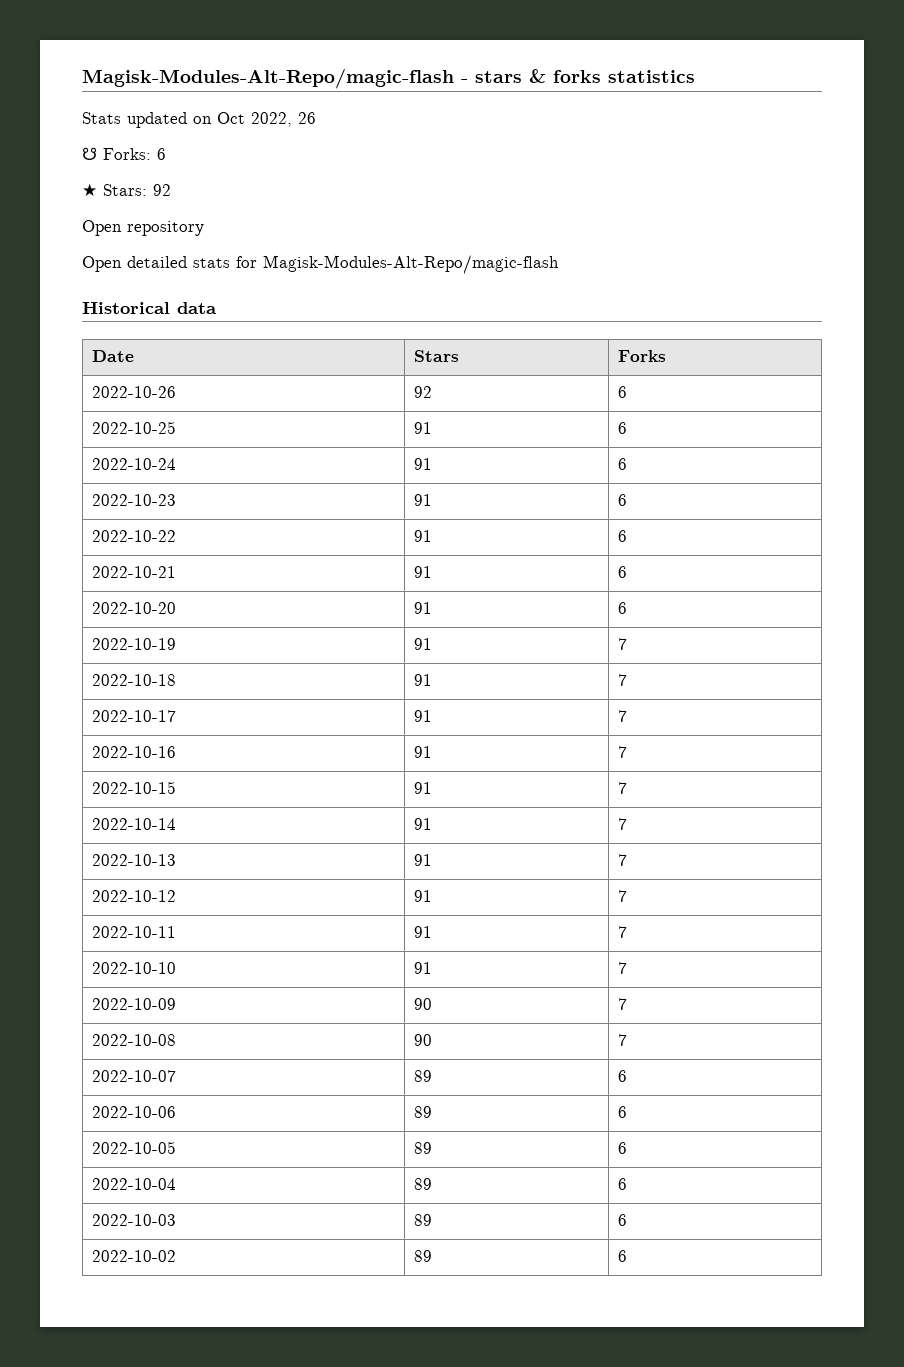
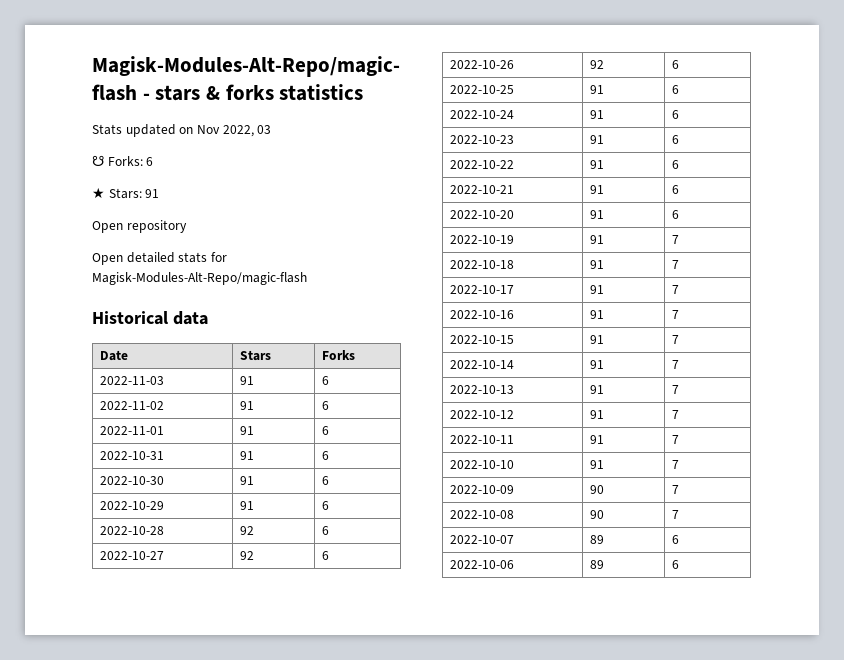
[217,112,316,127] Oct 2022, 26 -> [196,125,272,137] Nov 2022, 03
[153,184,171,196] 92 -> [145,189,160,198] 91
(667, 356) none -> [99,376,164,385] [239,376,254,385] [321,376,329,385] [99,401,164,410] [239,401,254,410] [321,401,329,410] [99,426,164,435] [239,426,254,435] [321,426,329,435] [99,451,164,460] [239,451,254,460] [321,451,329,460] [99,476,164,485] [239,476,254,485] [321,476,329,485] [99,501,164,510] [239,501,254,510] [321,501,329,510] [99,526,164,535] [239,526,254,535] [321,526,329,535] [99,551,164,560] [239,551,254,560] [321,551,329,560] // 2022-11-03 | 91 | 6 // 2022-11-02 | 91 | 6 // 2022-11-01 | 91 | 6 // 2022-10-31 | 91 | 6 // 2022-10-30 | 91 | 6 // 2022-10-29 | 91 | 6 // 2022-10-28 | 92 | 6 // 2022-10-27 | 92 | 6
[92,1141,177,1154] [414,1142,433,1154] [618,1142,628,1154] [92,1178,177,1190] [414,1178,433,1190] [618,1178,628,1190] [92,1214,177,1226] [414,1214,433,1226] [618,1214,628,1226] [92,1250,177,1262] [414,1250,433,1262] [618,1250,628,1262] // 2022-10-05 | 89 | 6 // 2022-10-04 | 89 | 6 // 2022-10-03 | 89 | 6 // 2022-10-02 | 89 | 6 -> (679, 564) none

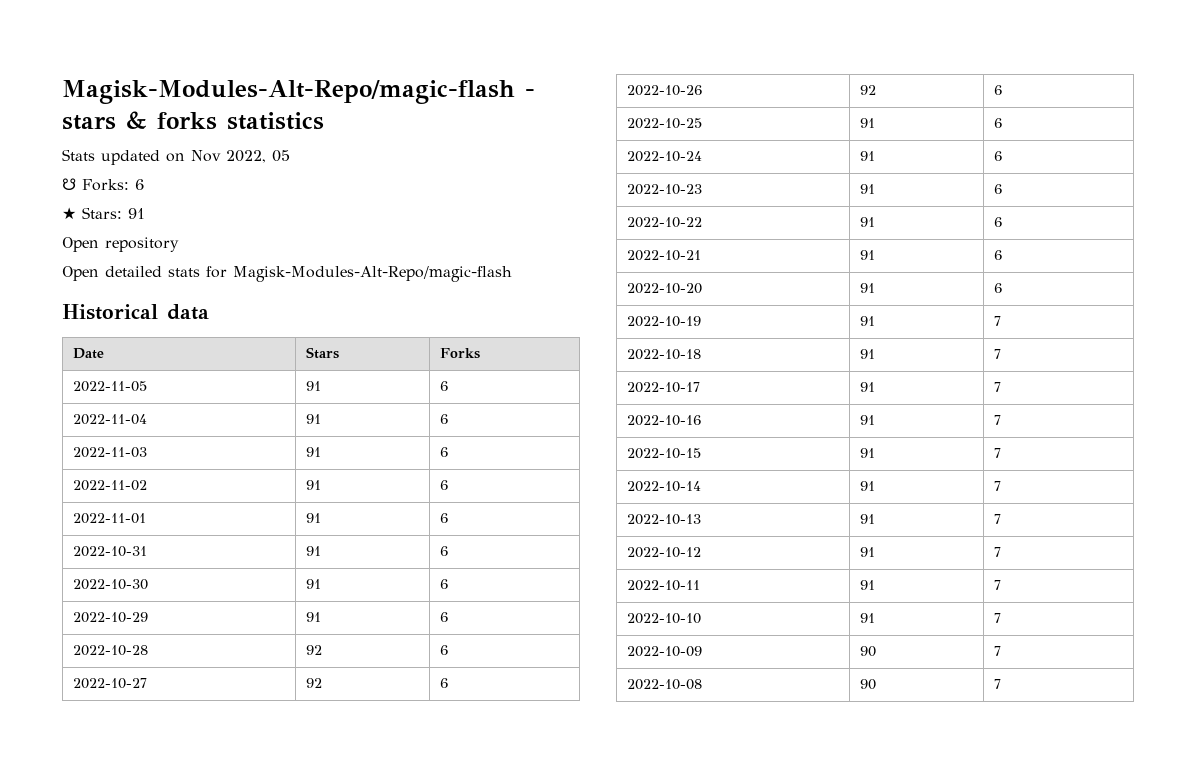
[257,125,272,134] 03 -> [272,150,290,162] 05
(355, 355) none -> [72,381,147,392] [305,381,321,391] [439,381,448,391] [72,414,147,425] [305,414,321,424] [439,414,448,424] // 2022-11-05 | 91 | 6 // 2022-11-04 | 91 | 6
[449,535,514,544] [589,535,604,544] [671,535,679,544] [449,560,514,569] [589,560,604,569] [671,560,679,569] // 2022-10-07 | 89 | 6 // 2022-10-06 | 89 | 6 -> (1001, 684) none

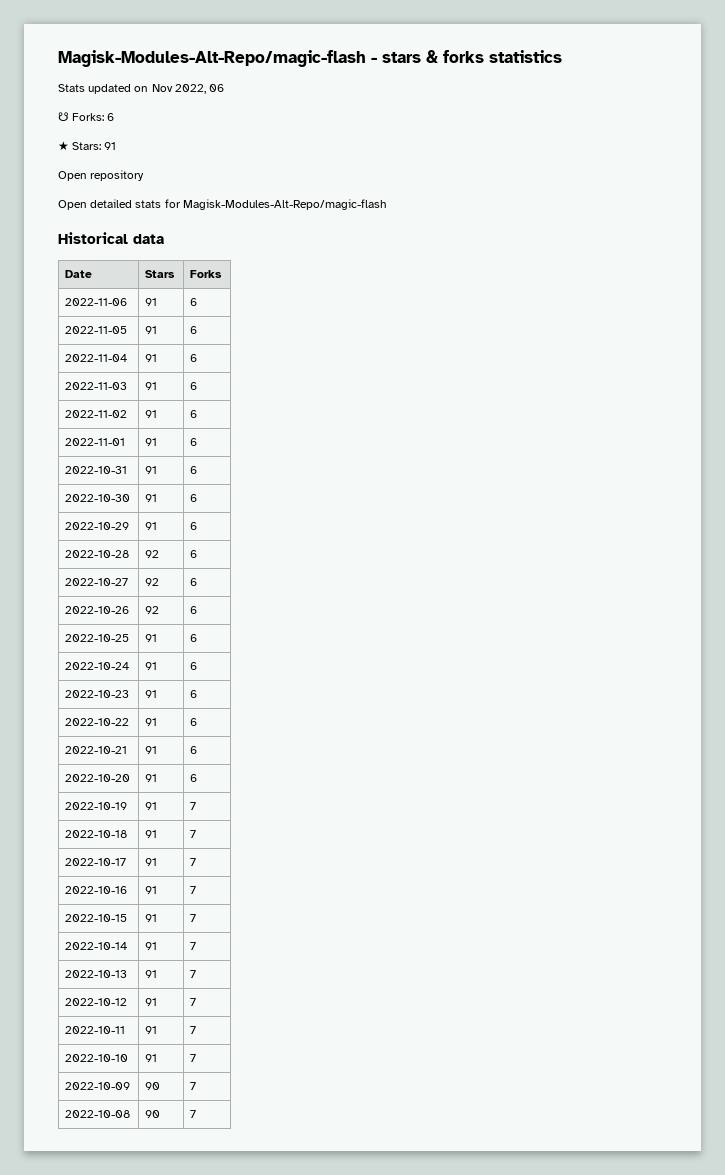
[272,150,290,162] 05 -> [209,84,225,92] 06
(480, 353) none -> [65,298,128,306] [145,298,158,306] [190,298,198,306] // 2022-11-06 | 91 | 6

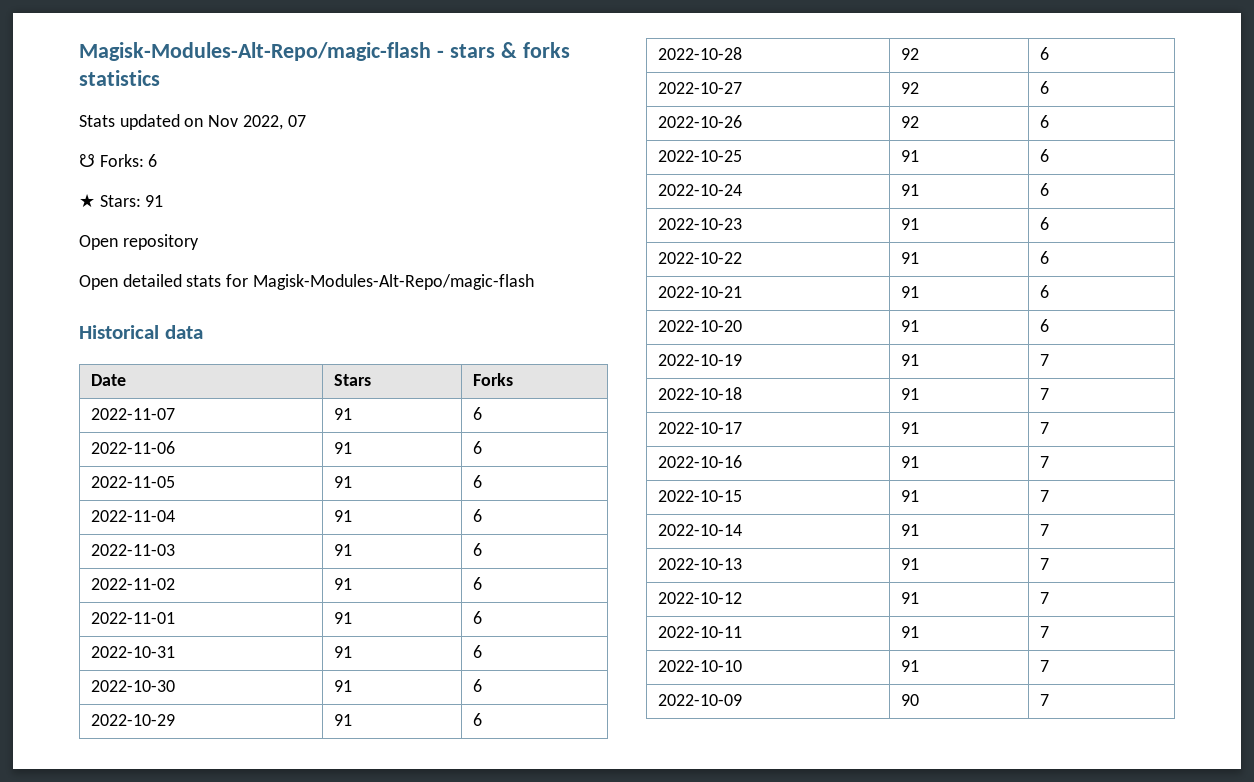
[209,84,225,92] 06 -> [287,115,306,127] 07
(223, 274) none -> [91,408,176,420] [334,408,353,420] [473,407,483,420] // 2022-11-07 | 91 | 6
[65,1110,131,1118] [145,1110,161,1118] [190,1110,197,1118] // 2022-10-08 | 90 | 7 -> (1050, 700) none

